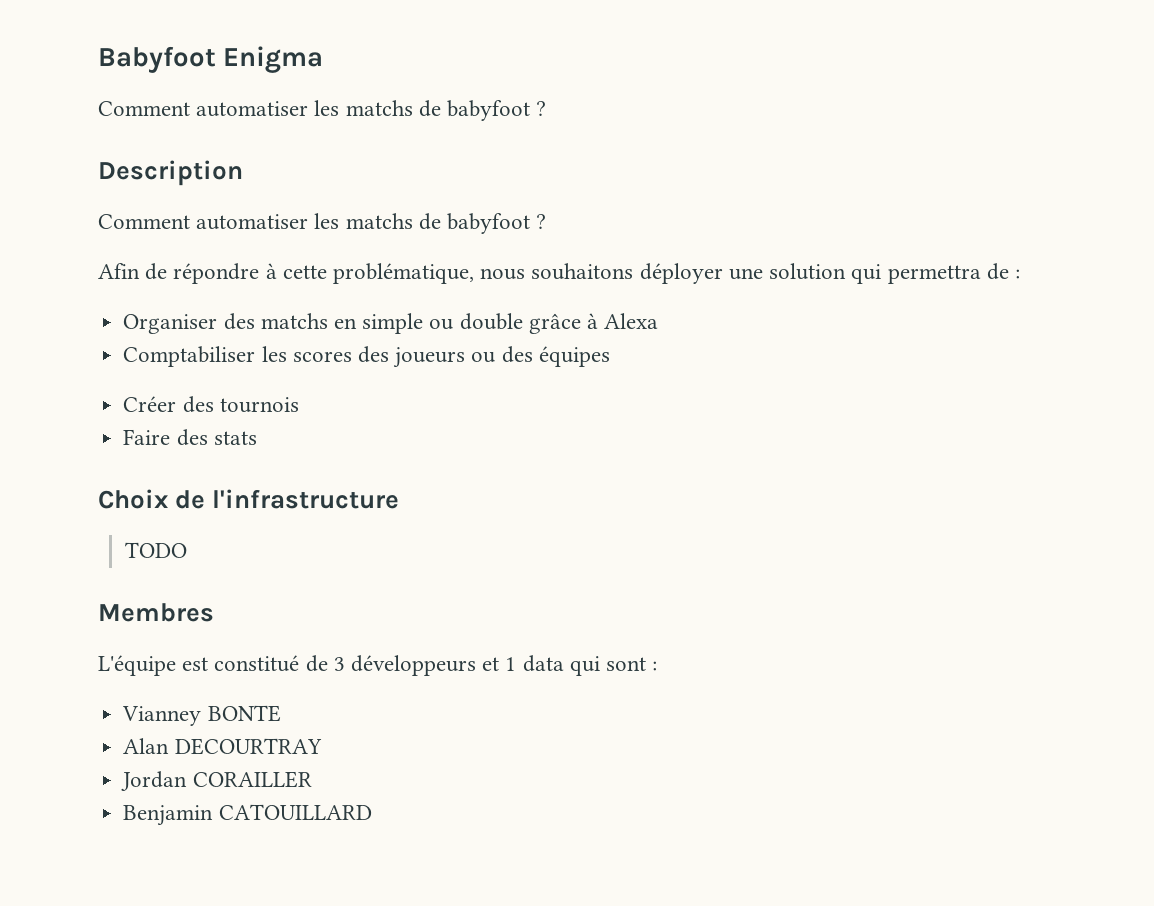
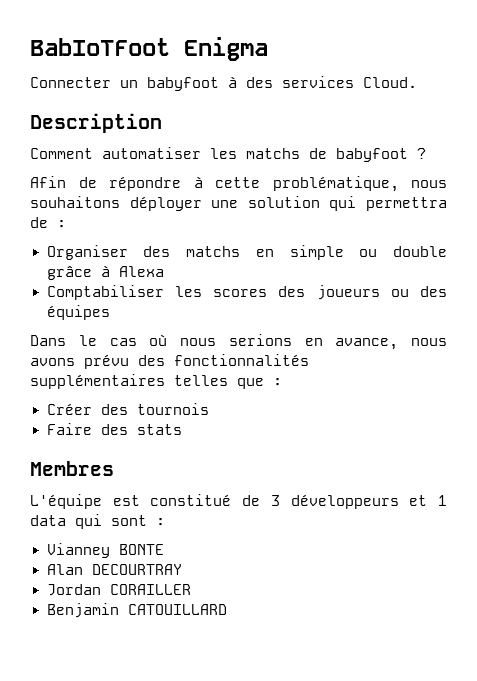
[98,46,216,73] Babyfoot -> [30,38,170,56] BabIoTFoot
[98,100,547,121] Comment automatiser les matchs de babyfoot ? -> [30,76,417,91] Connecter un babyfoot à des services Cloud.
(610, 356) none -> [30,334,447,350] [30,354,309,369] [30,374,282,389] // Dans le cas où nous serions en avance, nous avons prévu des fonctionnalités supplémentaires telles que :
[98,489,400,509] [125,542,188,558] // Choix de l'infrastructure // TODO -> (182, 429) none

